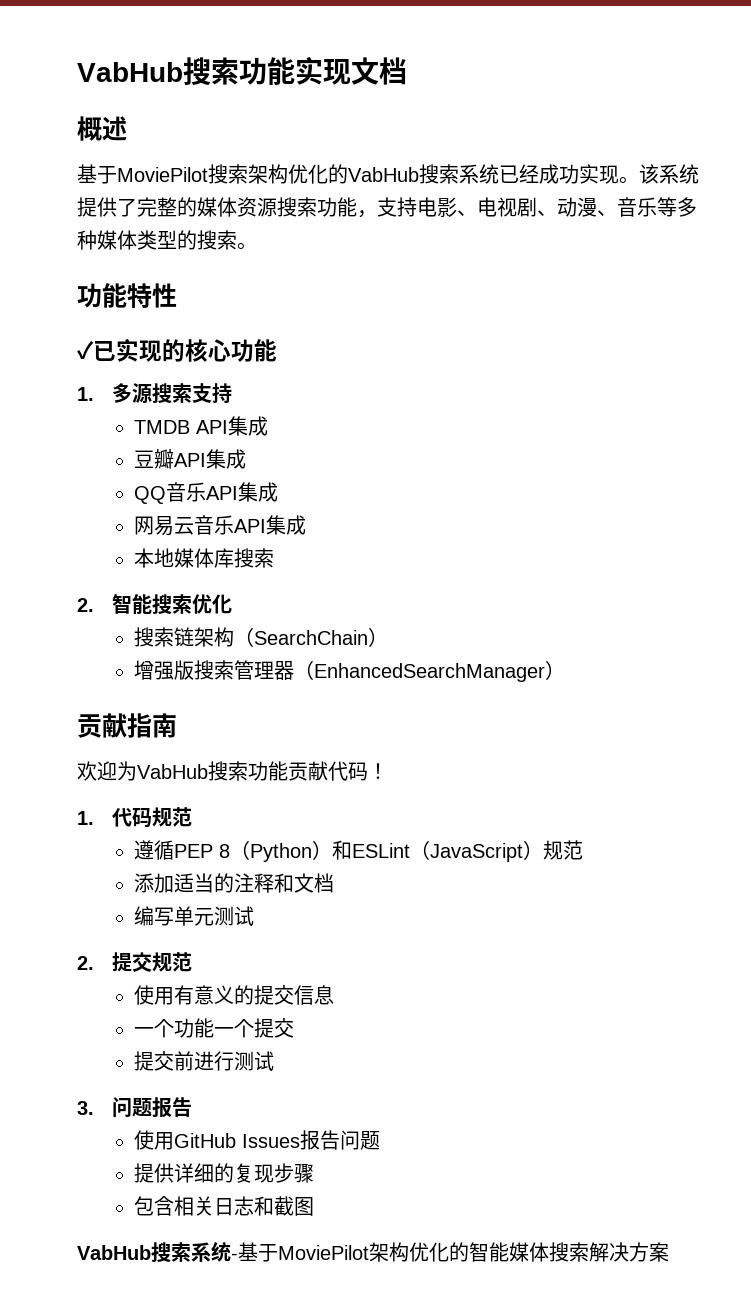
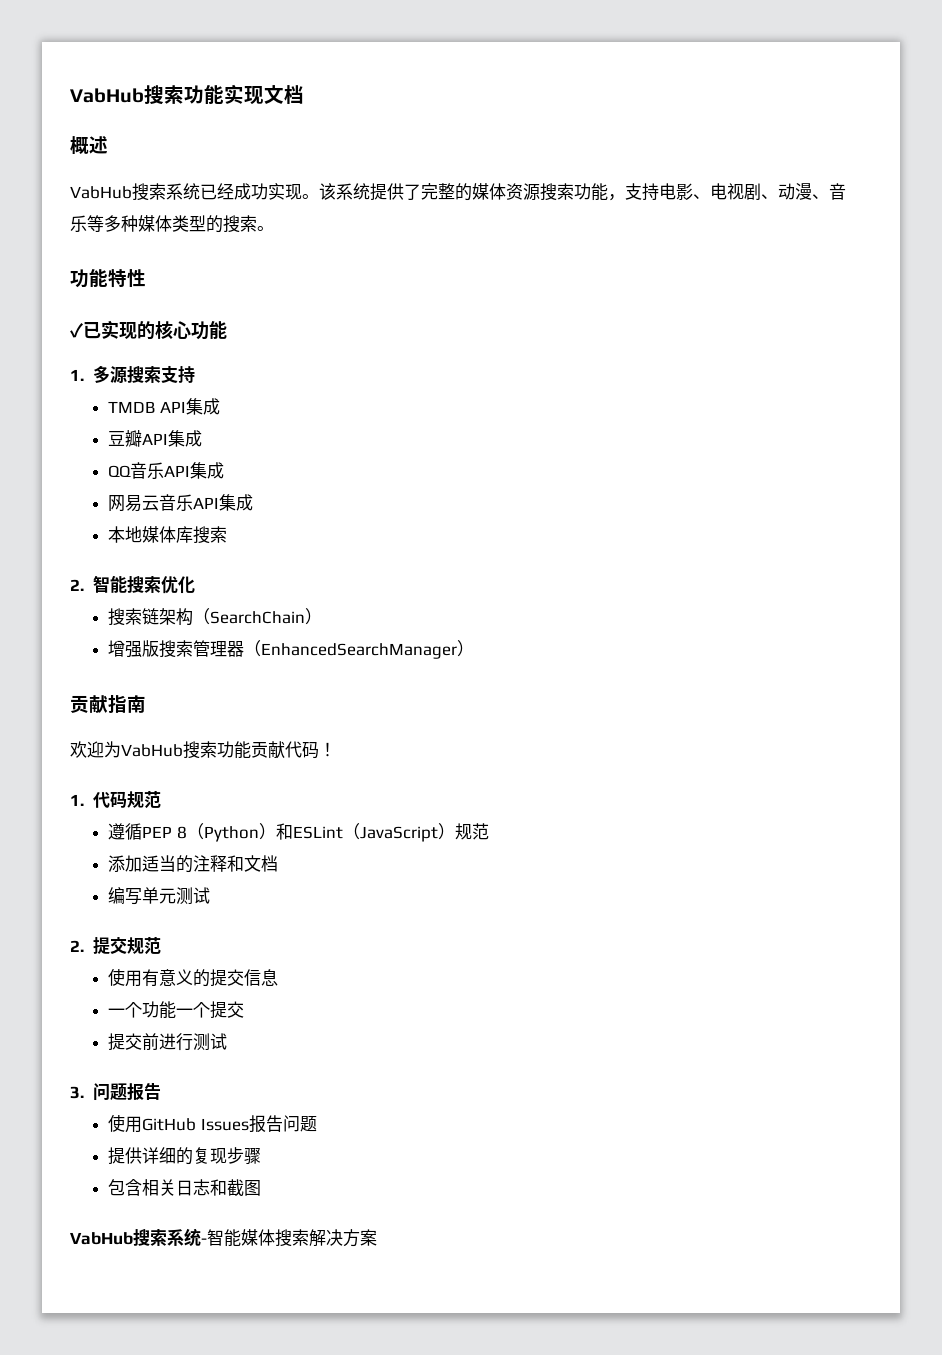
[77,164,348,184] 基于MoviePilot搜索架构优化的 -> (108, 145) none
[238,1242,469,1262] 基于MoviePilot架构优化的 -> (207, 1241) none

